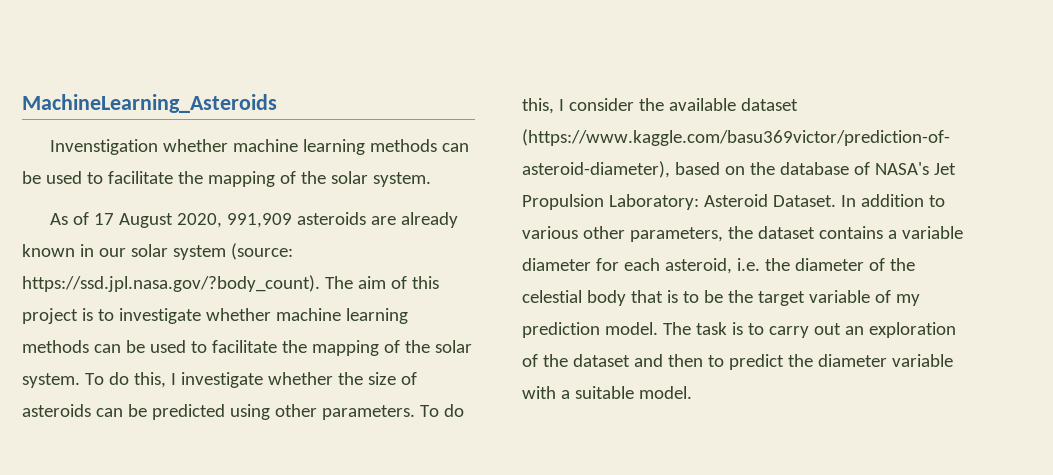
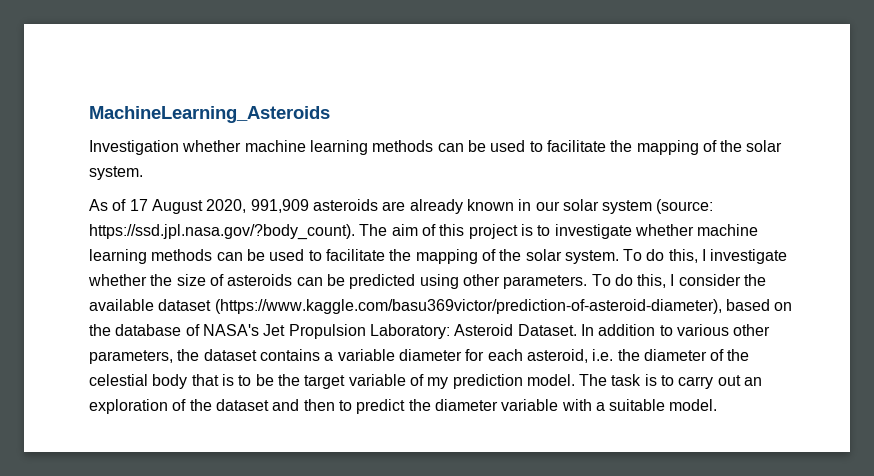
[50,139,159,155] Invenstigation -> [89,140,179,155] Investigation

